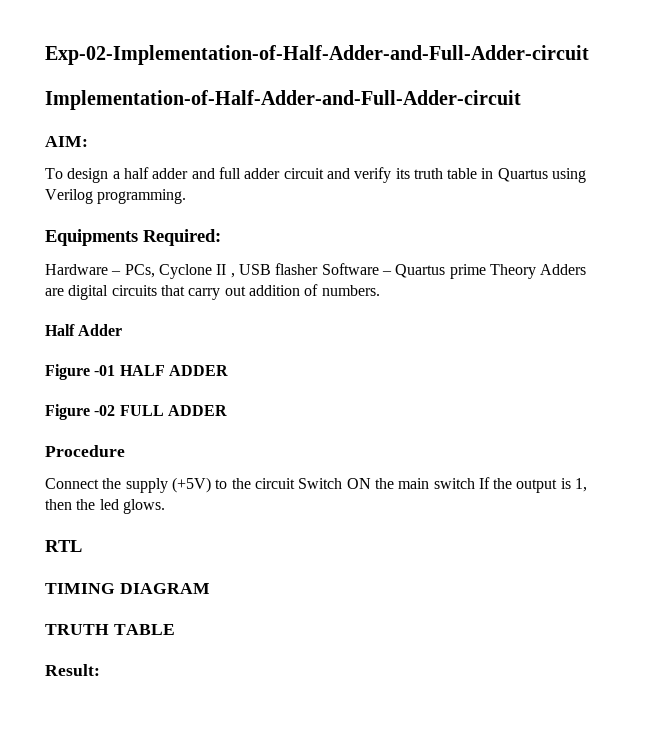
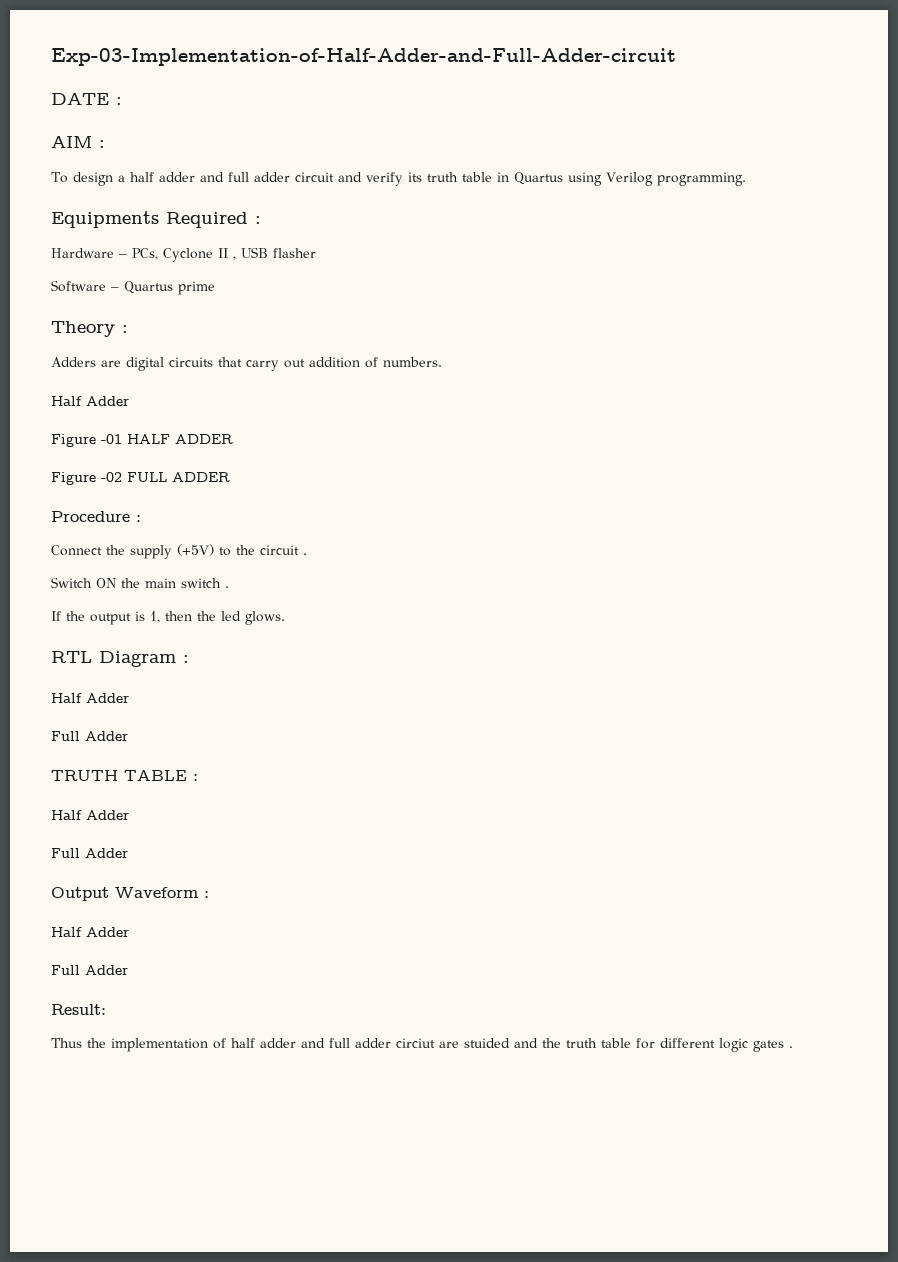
[45,45,589,65] [45,90,521,110] [45,136,88,147] Exp-02-Implementation-of-Half-Adder-and-Full-Adder-circuit // Implementation-of-Half-Adder-and-Full-Adder-circuit // AIM: -> [51,48,676,66] [51,93,122,105] [51,136,105,148] Exp-03-Implementation-of-Half-Adder-and-Full-Adder-circuit // DATE : // AIM :
[143,229,221,246] Required: -> [166,212,261,228] Required :
(319, 269) none -> (316, 253) //
[489,264,536,279] Theory -> [51,321,128,337] // Theory : //
(125, 451) none -> [136,515,141,522] :
(295, 483) none -> [303,553,307,555] . //
(475, 483) none -> [225,586,229,588] . //
[45,583,210,594] [45,624,175,635] [45,664,100,676] // TIMING DIAGRAM // TRUTH TABLE // Result: -> [99,651,189,667] [51,693,129,703] [51,731,128,741] [51,770,198,781] [51,810,129,820] [51,848,128,858] [51,887,209,901] [51,927,129,937] [51,965,128,975] [51,1004,106,1015] [51,1038,793,1052] Diagram : // Half Adder // Full Adder // TRUTH TABLE : // Half Adder // Full Adder // Output Waveform : // Half Adder // Full Adder // Result: // Thus the implementation of half adder and full adder circiut are stuided and the truth table for different logic gates .

